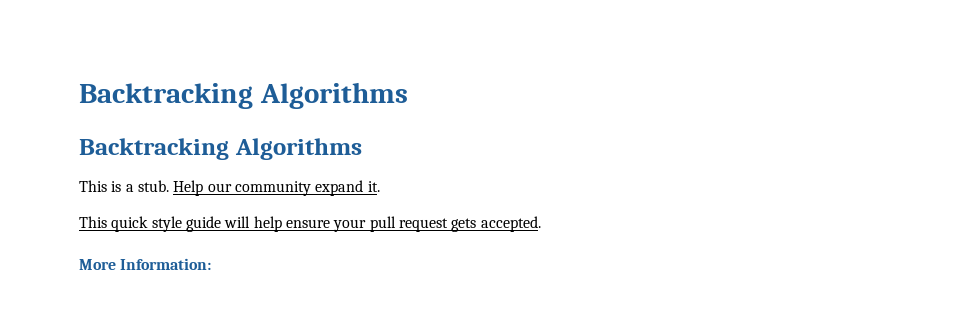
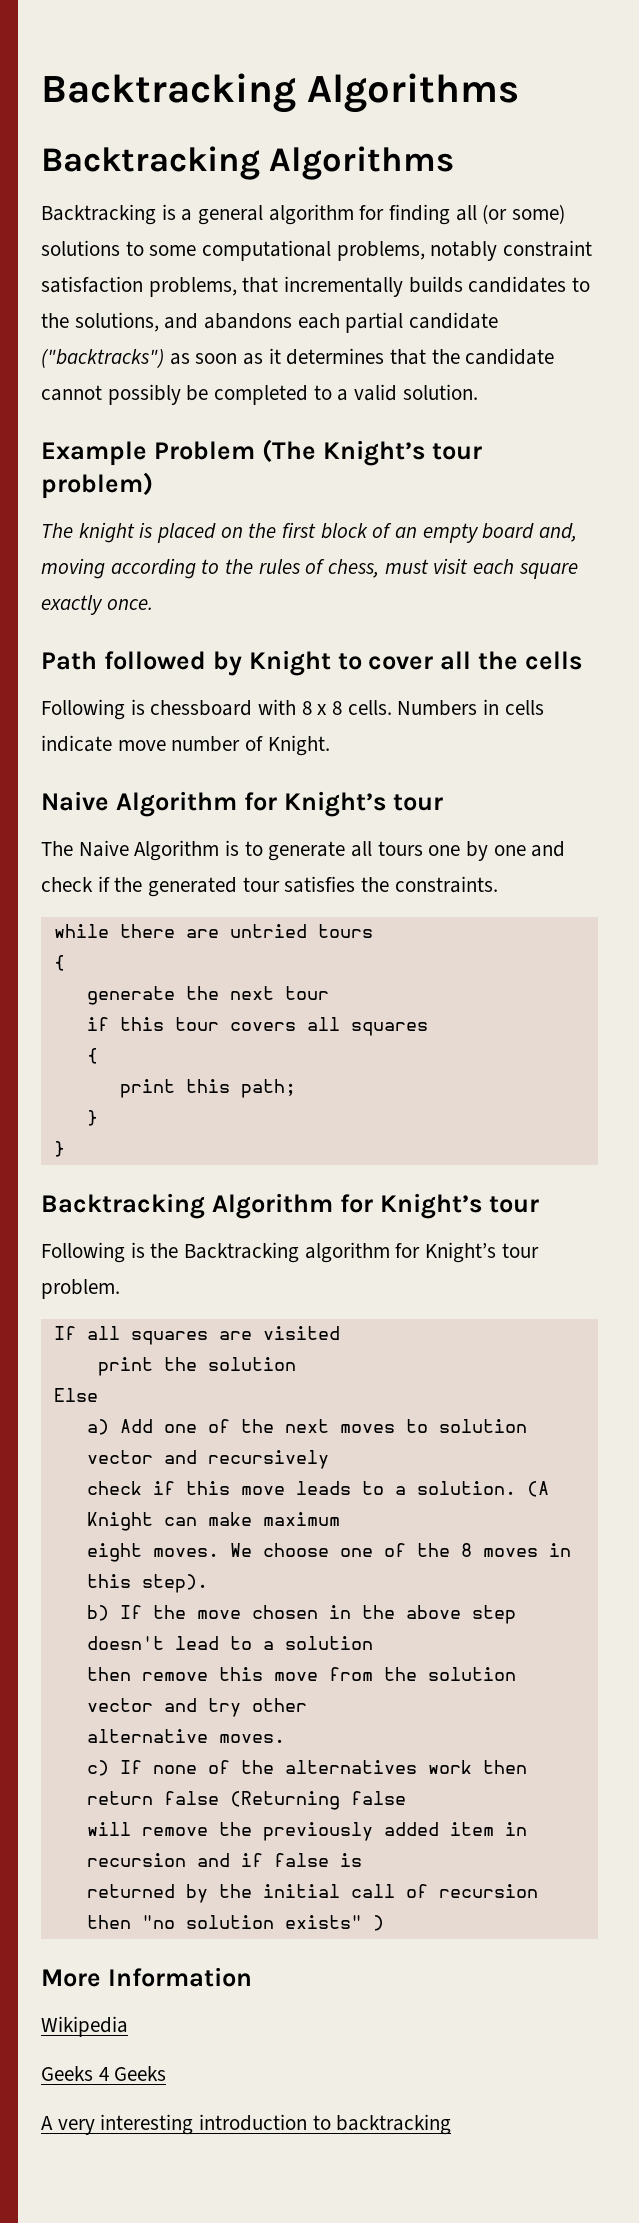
[79,180,107,192] This -> [41,204,156,225] Backtracking
[137,180,380,196] [79,216,541,232] [79,258,212,270] stub. Help our community expand it. // This quick style guide will help ensure your pull request gets accepted. // More Information: -> [198,204,566,225] [41,240,593,261] [41,276,591,297] [41,312,499,333] [41,348,555,368] [41,384,478,405] [41,439,482,466] [41,472,153,499] [41,522,578,543] [41,558,578,579] [41,595,153,615] [41,650,583,676] [41,699,544,720] [41,735,330,756] [41,791,443,817] [41,840,566,861] [41,876,498,897] [53,924,373,938] [53,955,65,971] [86,986,329,1005] [86,1017,428,1036] [86,1048,98,1064] [119,1079,296,1098] [86,1110,98,1126] [53,1141,65,1157] [41,1193,539,1219] [41,1242,539,1263] [41,1279,120,1299] [53,1326,340,1345] [97,1357,296,1376] [53,1388,98,1402] [86,1419,527,1435] [86,1450,329,1469] [86,1481,549,1497] [86,1512,340,1531] [86,1543,571,1562] [86,1574,208,1593] [86,1605,516,1624] [86,1636,373,1650] [86,1667,516,1681] [86,1698,307,1717] [86,1729,285,1743] [86,1760,527,1776] [86,1791,406,1810] [86,1822,527,1841] [86,1853,362,1867] [86,1884,538,1903] [86,1915,384,1931] [41,1967,252,1987] [41,2016,128,2037] [41,2066,167,2081] [41,2114,452,2135] general algorithm for finding all (or some) solutions to some computational problems, notably constraint satisfaction problems, that incrementally builds candidates to the solutions, and abandons each partial candidate ("backtracks") as soon as it determines that the candidate cannot possibly be completed to a valid solution. // Example Problem (The Knight’s tour problem) // The knight is placed on the first block of an empty board and, moving according to the rules of chess, must visit each square exactly once. // Path followed by Knight to cover all the cells // Following is chessboard with 8 x 8 cells. Numbers in cells indicate move number of Knight. // Naive Algorithm for Knight’s tour // The Naive Algorithm is to generate all tours one by one and check if the generated tour satisfies the constraints. // while there are untried tours // { // generate the next tour // if this tour covers all squares // { // print this path; // } // } // Backtracking Algorithm for Knight’s tour // Following is the Backtracking algorithm for Knight’s tour problem. // If all squares are visited // print the solution // Else // a) Add one of the next moves to solution vector and recursively // check if this move leads to a solution. (A Knight can make maximum // eight moves. We choose one of the 8 moves in this step). // b) If the move chosen in the above step doesn't lead to a solution // then remove this move from the solution vector and try other // alternative moves. // c) If none of the alternatives work then return false (Returning false // will remove the previously added item in recursion and if false is // returned by the initial call of recursion then "no solution exists" ) // More Information // Wikipedia // Geeks 4 Geeks // A very interesting introduction to backtracking

